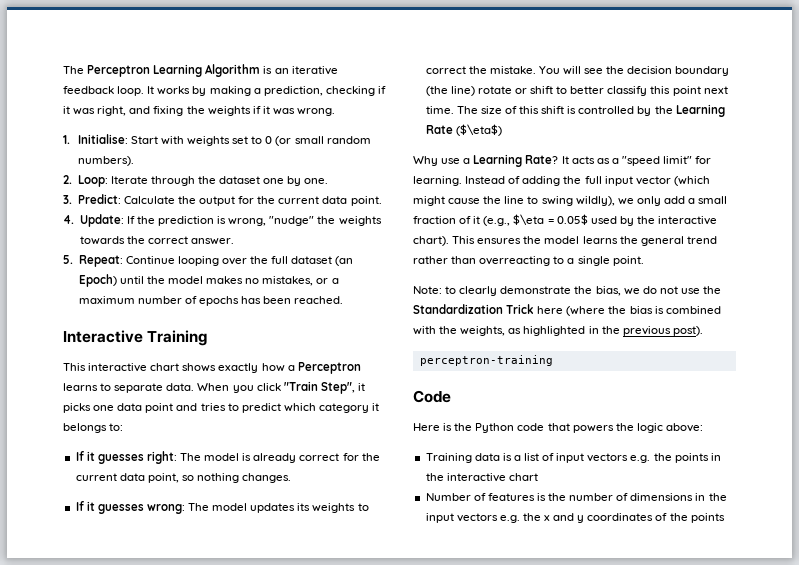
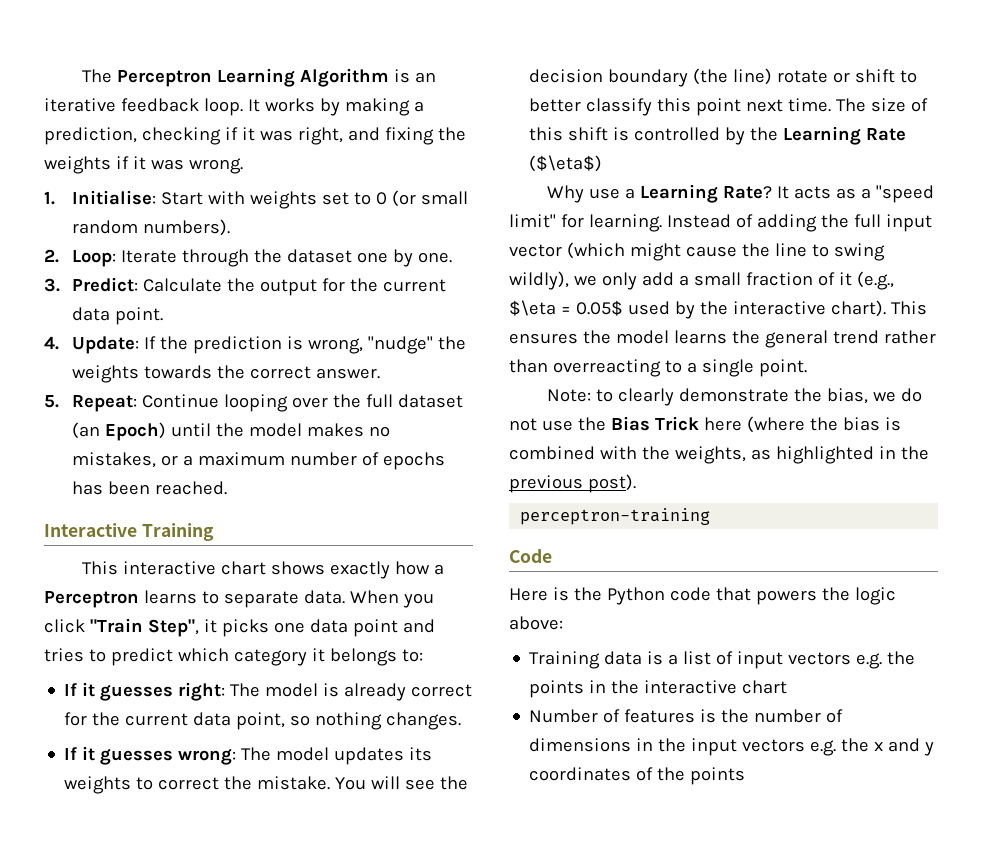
[413,304,503,314] Standardization -> [610,416,650,431] Bias

